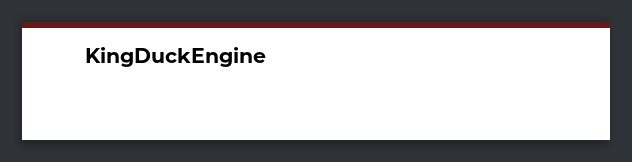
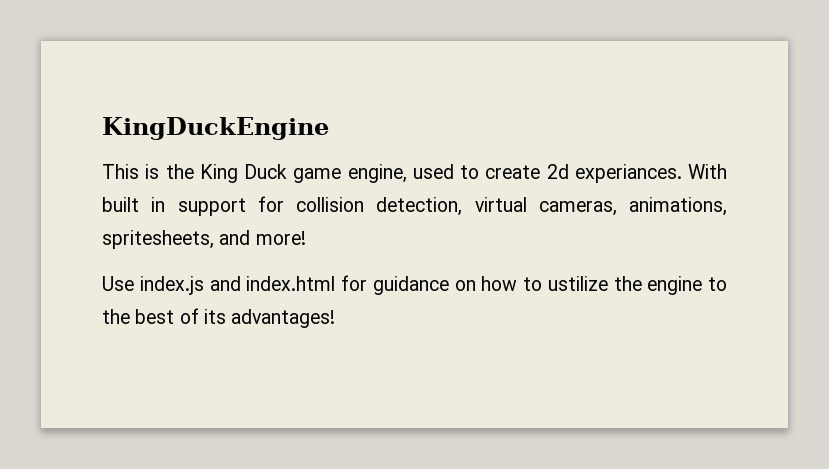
(266, 57) none -> [102,164,727,183] [102,196,727,216] [102,230,306,249] [102,275,727,295] [102,308,336,328] // This is the King Duck game engine, used to create 2d experiances. With built in support for collision detection, virtual cameras, animations, spritesheets, and more! // Use index.js and index.html for guidance on how to ustilize the engine to the best of its advantages!

